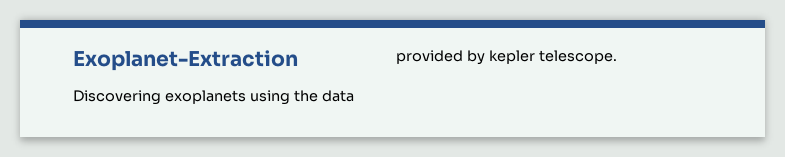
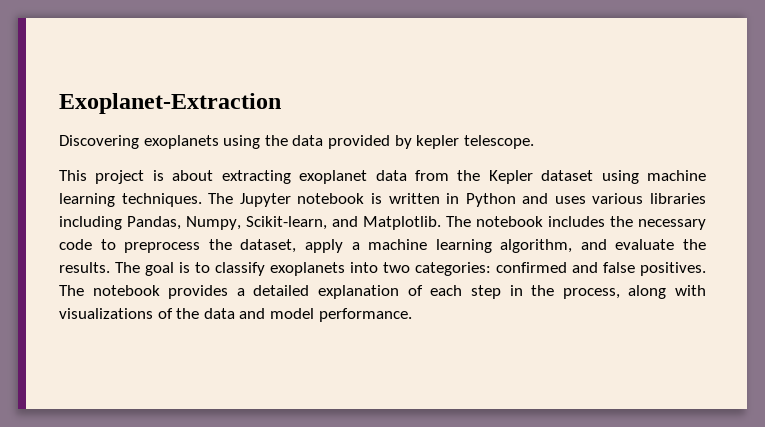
(617, 57) none -> [59,170,706,184] [59,193,706,207] [59,216,706,230] [59,239,707,253] [59,262,706,276] [59,285,706,299] [59,308,412,322] // This project is about extracting exoplanet data from the Kepler dataset using machine learning techniques. The Jupyter notebook is written in Python and uses various libraries including Pandas, Numpy, Scikit-learn, and Matplotlib. The notebook includes the necessary code to preprocess the dataset, apply a machine learning algorithm, and evaluate the results. The goal is to classify exoplanets into two categories: confirmed and false positives. The notebook provides a detailed explanation of each step in the process, along with visualizations of the data and model performance.

